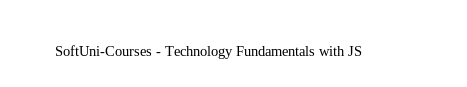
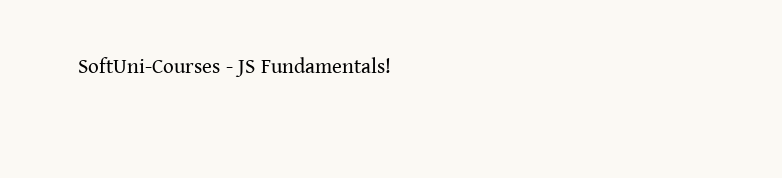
[165,46,362,59] Technology Fundamentals with JS -> [235,57,392,77] JS Fundamentals!

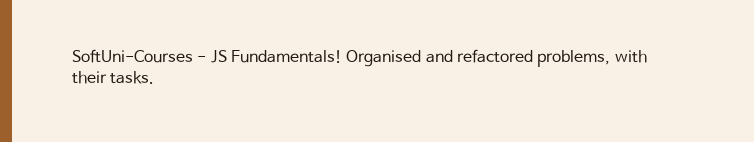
(392, 65) none -> [346,49,647,67] [72,71,155,84] Organised and refactored problems, with their tasks.

